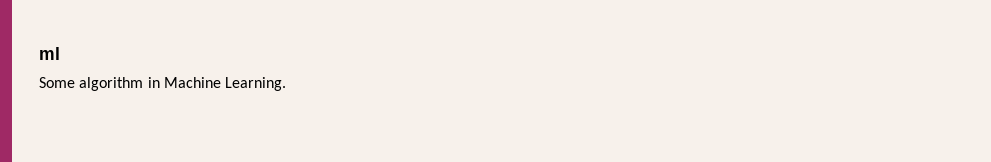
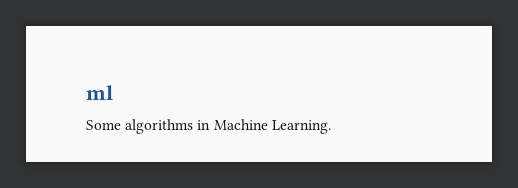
[79,77,144,91] algorithm -> [125,119,194,134] algorithms

